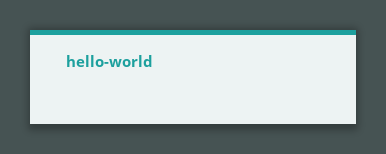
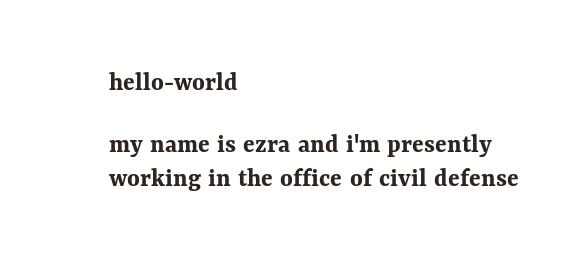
(153, 61) none -> [109,134,492,157] [109,168,519,191] // my name is ezra and i'm presently working in the office of civil defense

